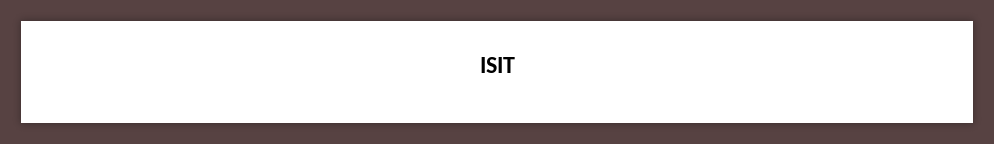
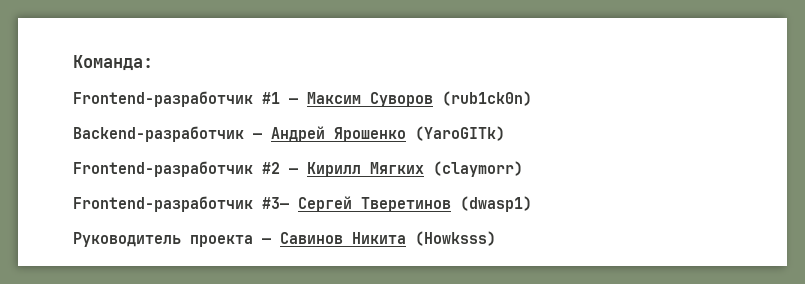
[479,57,515,73] ISIT -> [73,55,153,71] [73,91,532,107] [73,126,505,142] [73,161,523,177] [73,196,532,212] [73,231,496,247] Команда: // Frontend-разработчик #1 — Максим Суворов (rub1ck0n) // Backend-разработчик — Андрей Ярошенко (YaroGITk) // Frontend-разработчик #2 — Кирилл Мягких (claymorr) // Frontend-разработчик #3— Сергей Тверетинов (dwasp1) // Руководитель проекта — Савинов Никита (Howksss)

